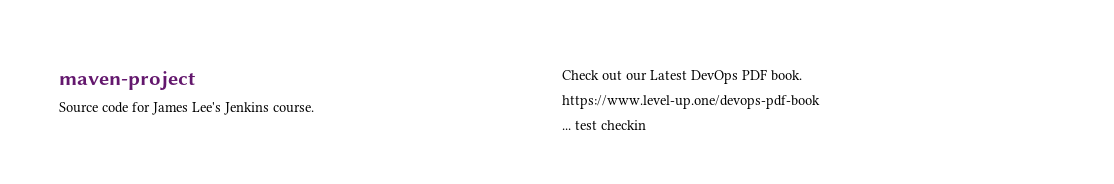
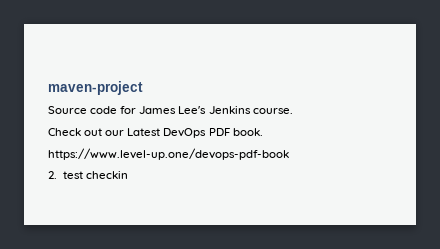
[562,128,571,130] ... -> [48,171,57,179] 2.

